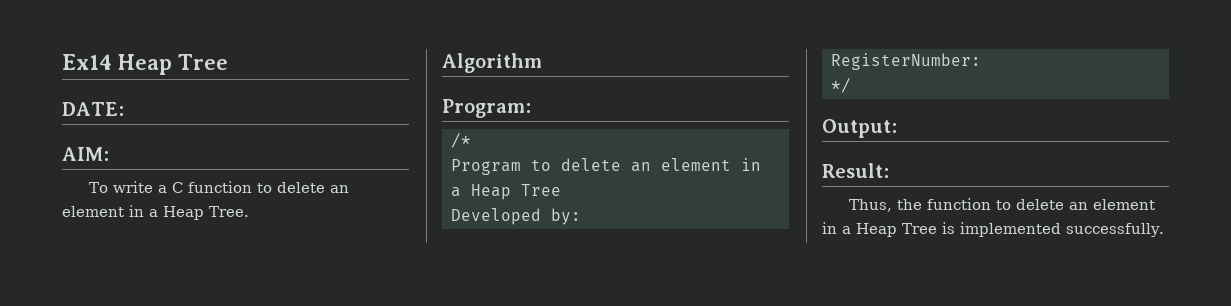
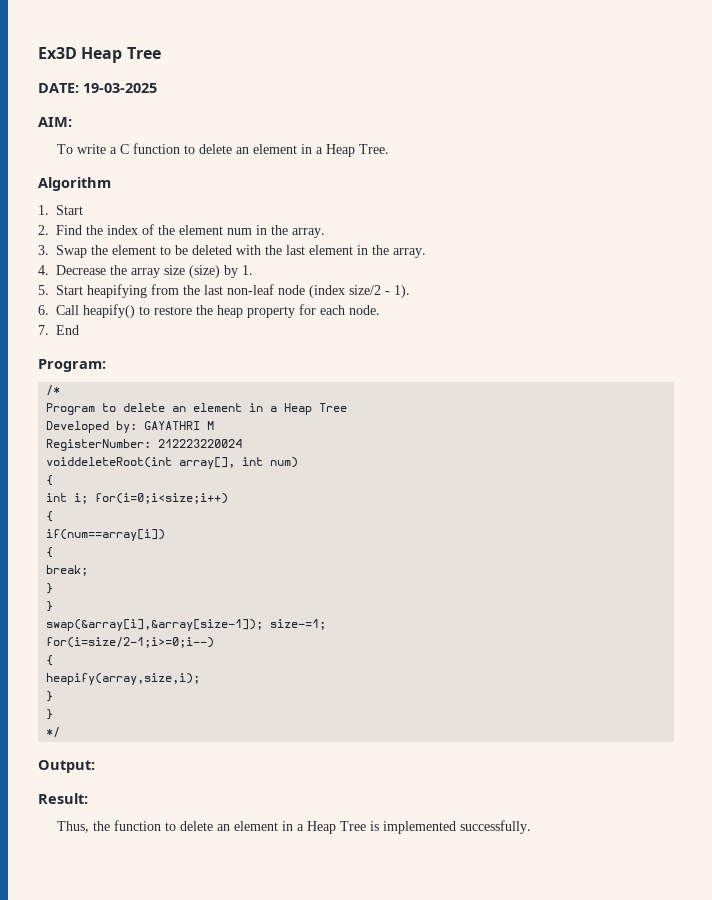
[62,54,112,70] Ex14 -> [38,47,77,59] Ex3D
(124, 109) none -> [83,83,157,93] 19-03-2025
(542, 63) none -> [38,205,83,215] [38,224,325,238] [38,245,426,258] [38,265,253,278] [38,284,410,298] [38,304,380,318] [38,325,79,335] // 1. Start // 2. Find the index of the element num in the array. // 3. Swap the element to be deleted with the last element in the array. // 4. Decrease the array size (size) by 1. // 5. Start heapifying from the last non-leaf node (index size/2 - 1). // 6. Call heapify() to restore the heap property for each node. // 7. End
(581, 216) none -> [144,421,215,430] GAYATHRI M
(981, 61) none -> [158,439,243,448] [46,457,299,469] [46,475,54,486] [46,493,229,504] [46,511,54,522] [46,529,166,541] [46,547,54,558] [46,565,89,576] [46,583,54,594] [46,601,54,612] [46,619,327,631] [46,637,215,648] [46,655,54,666] [46,673,201,685] [46,691,54,702] [46,709,54,720] 212223220024 // voiddeleteRoot(int array[], int num) // { // int i; for(i=0;i<size;i++) // { // if(num==array[i]) // { // break; // } // } // swap(&array[i],&array[size-1]); size-=1; // for(i=size/2-1;i>=0;i--) // { // heapify(array,size,i); // } // }

